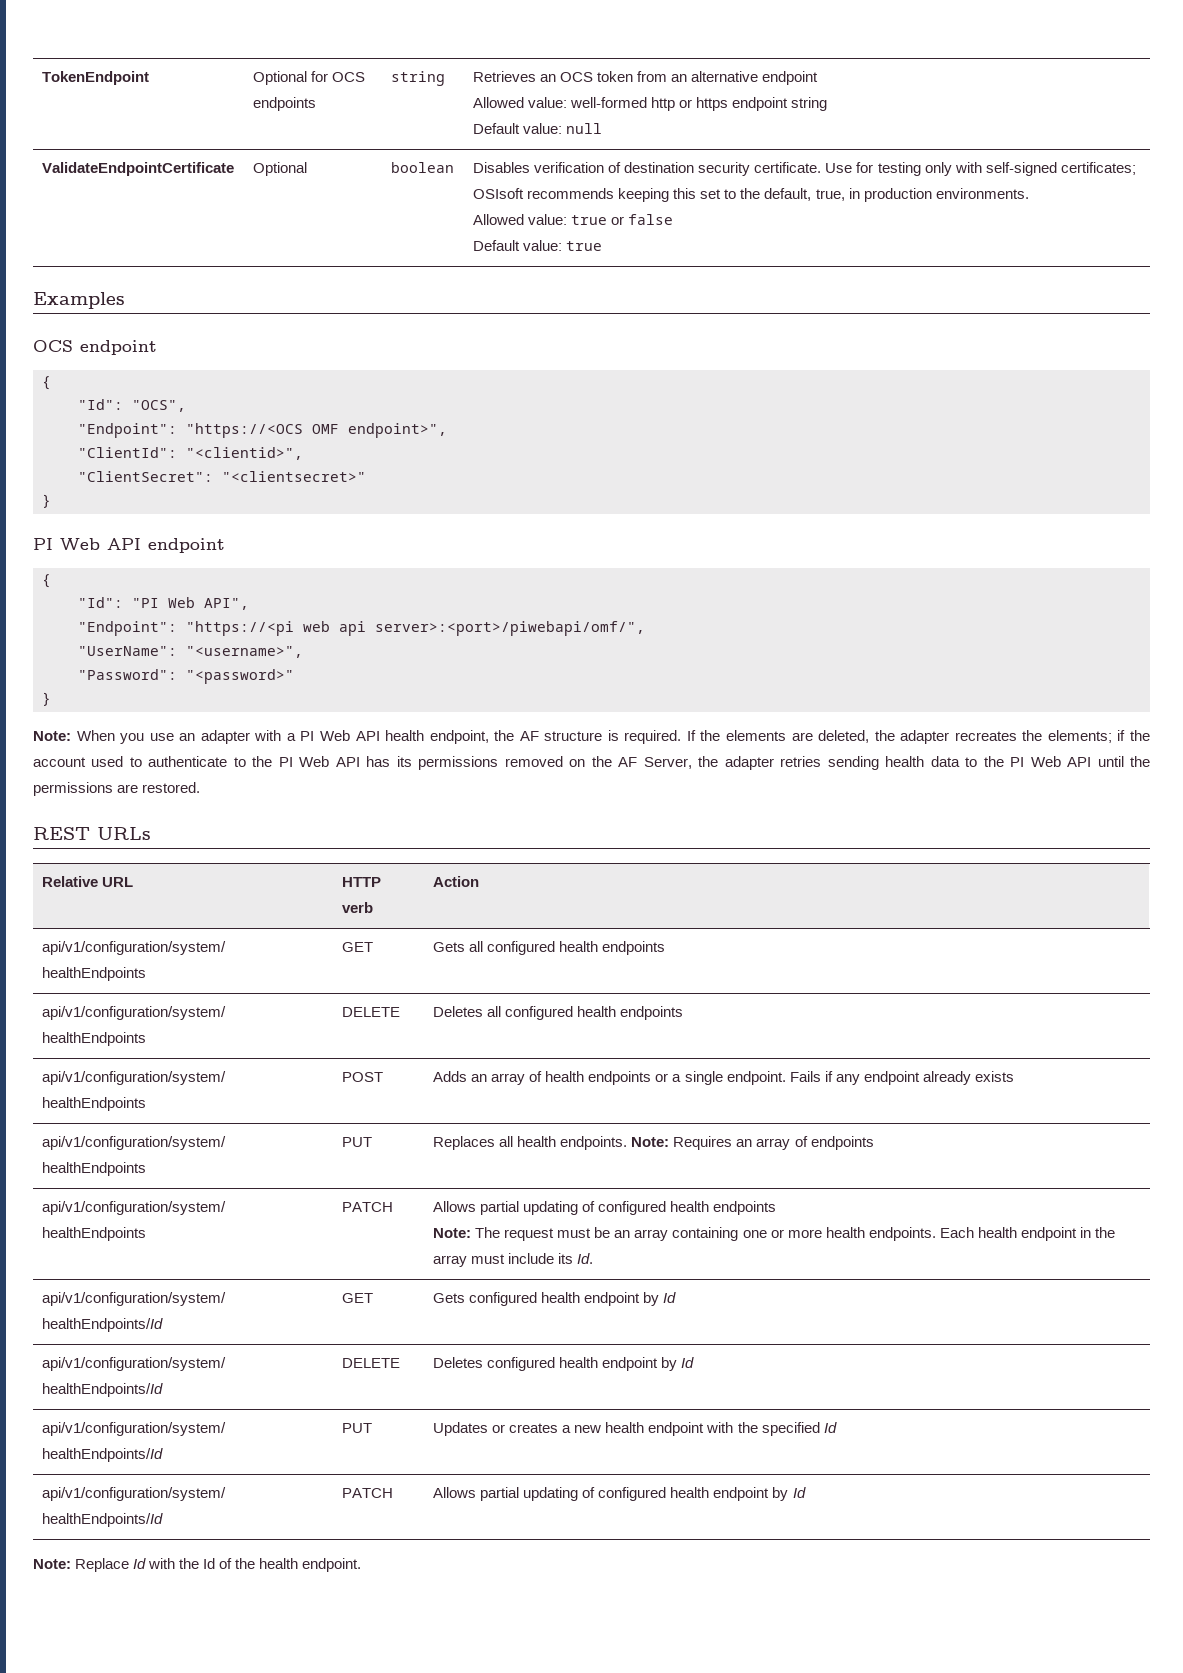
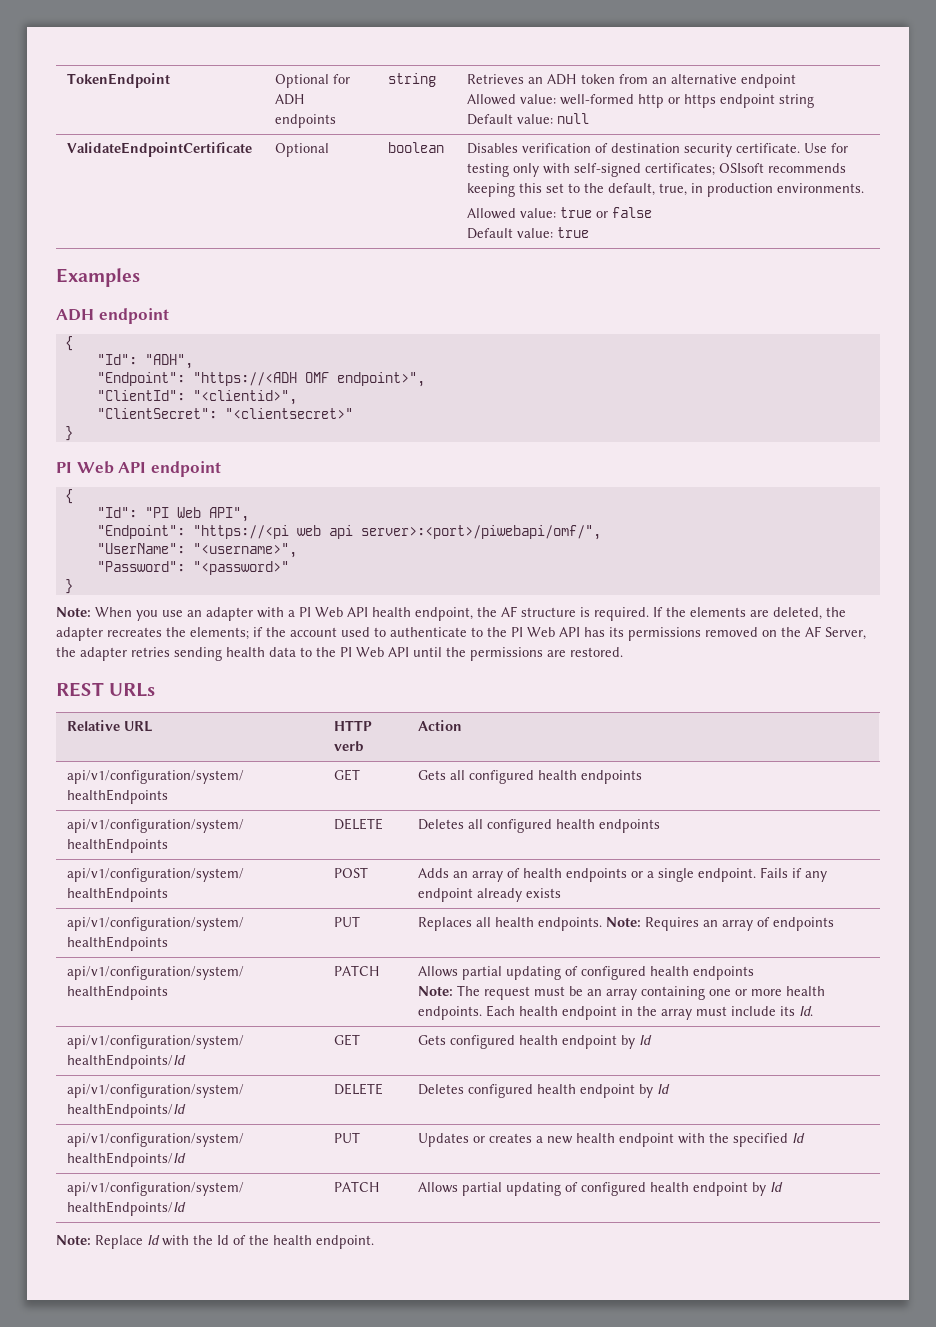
[332,72,366,82] OCS -> [275,94,306,105] ADH
[560,72,594,82] OCS -> [547,74,578,85] ADH
[33,340,157,355] [42,376,51,390] [78,399,186,412] [78,423,303,438] OCS endpoint // { // "Id": "OCS", // "Endpoint": "https://<OCS -> [56,308,169,324] [64,336,73,351] [96,354,193,369] [96,372,297,386] ADH endpoint // { // "Id": "ADH", // "Endpoint": "https://<ADH

